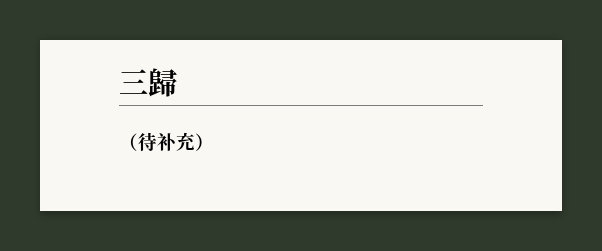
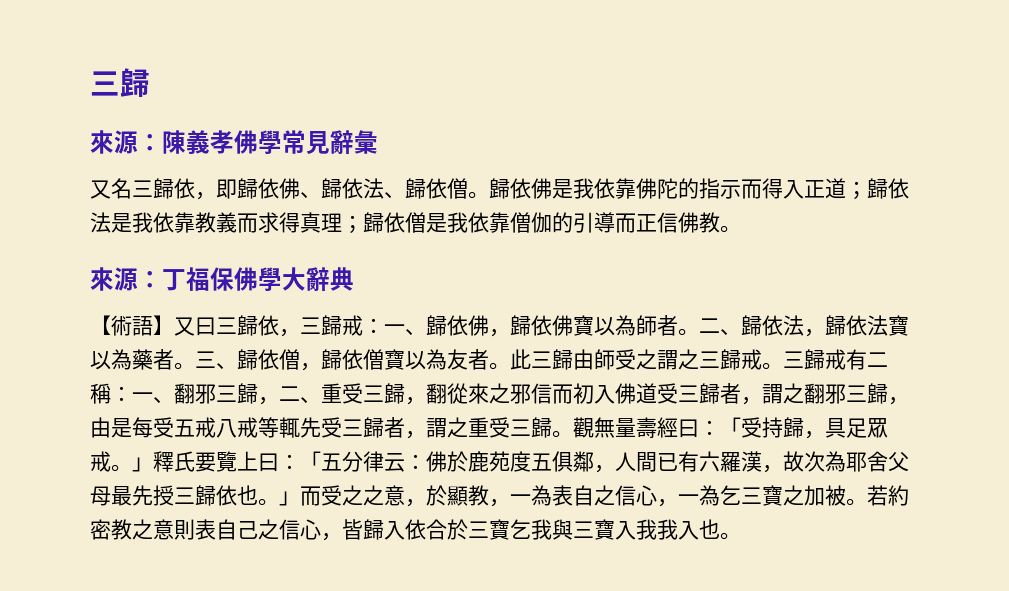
[119,132,214,151] （待补充） -> [90,130,378,155] [90,178,909,200] [90,212,741,234] [90,267,354,292] [90,315,909,337] [90,349,888,371] [90,383,909,405] [90,417,888,439] [90,451,909,473] [90,485,909,507] [90,519,741,541] 來源：陳義孝佛學常見辭彙 // 又名三歸依，即歸依佛、歸依法、歸依僧。歸依佛是我依靠佛陀的指示而得入正道；歸依法是我依靠教義而求得真理；歸依僧是我依靠僧伽的引導而正信佛教。 // 來源：丁福保佛學大辭典 // 【術語】又曰三歸依，三歸戒：一、歸依佛，歸依佛寶以為師者。二、歸依法，歸依法寶以為藥者。三、歸依僧，歸依僧寶以為友者。此三歸由師受之謂之三歸戒。三歸戒有二稱：一、翻邪三歸，二、重受三歸，翻從來之邪信而初入佛道受三歸者，謂之翻邪三歸，由是每受五戒八戒等輒先受三歸者，謂之重受三歸。觀無量壽經曰：「受持歸，具足眾戒。」釋氏要覽上曰：「五分律云：佛於鹿苑度五俱鄰，人間已有六羅漢，故次為耶舍父母最先授三歸依也。」而受之之意，於顯教，一為表自之信心，一為乞三寶之加被。若約密教之意則表自己之信心，皆歸入依合於三寶乞我與三寶入我我入也。

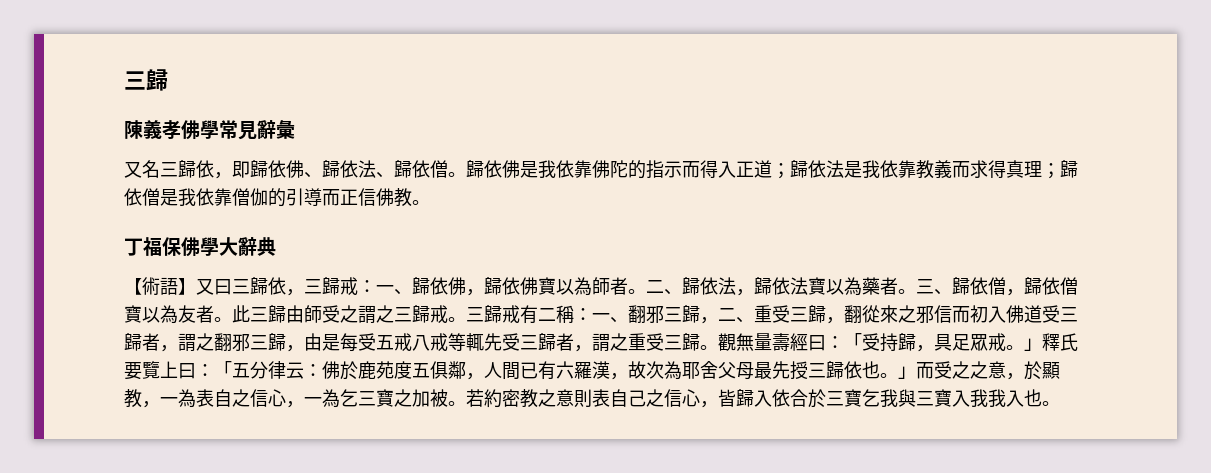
[90,130,162,154] 來源： -> (168, 80) none
[90,267,162,291] 來源： -> (430, 202) none

